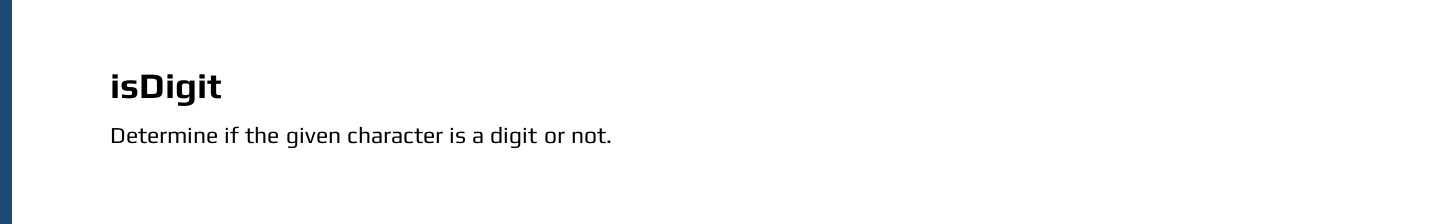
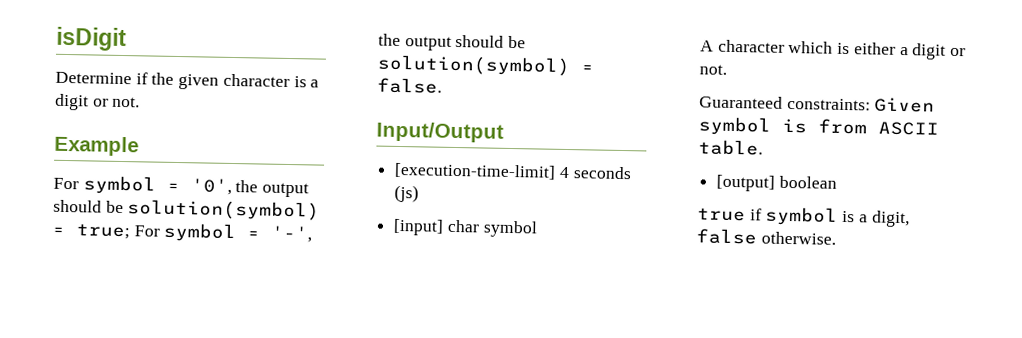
(612, 136) none -> [54,135,139,157] [53,175,310,198] [53,199,321,221] [52,222,313,243] [378,33,527,51] [377,54,594,77] [377,77,442,94] [376,121,504,143] [394,162,632,180] [394,184,420,203] [393,218,538,238] [700,39,967,60] [699,64,727,75] [699,95,936,113] [698,116,939,136] [698,139,763,156] [716,174,837,192] [697,206,910,228] [696,228,836,245] // Example // For symbol = '0', the output should be solution(symbol) = true; For symbol = '-', the output should be solution(symbol) = false. // Input/Output // [execution-time-limit] 4 seconds (js) // [input] char symbol // A character which is either a digit or not. // Guaranteed constraints: Given symbol is from ASCII table. // [output] boolean // true if symbol is a digit, false otherwise.

